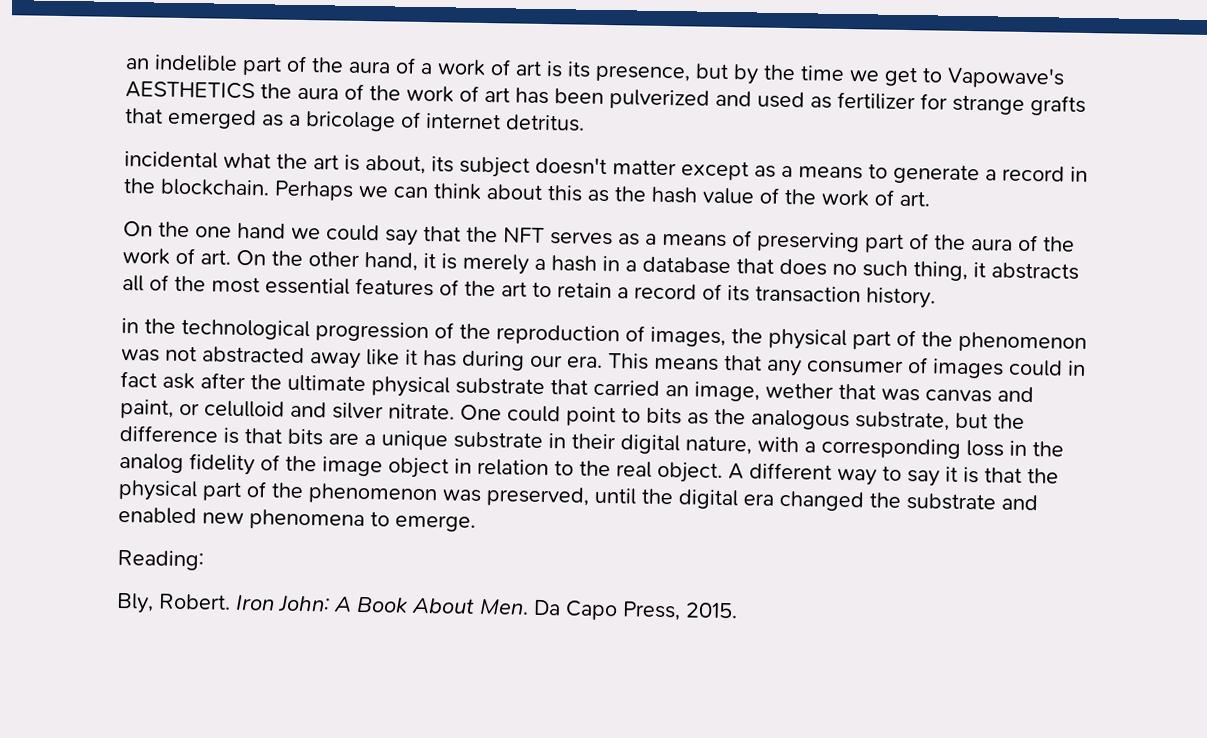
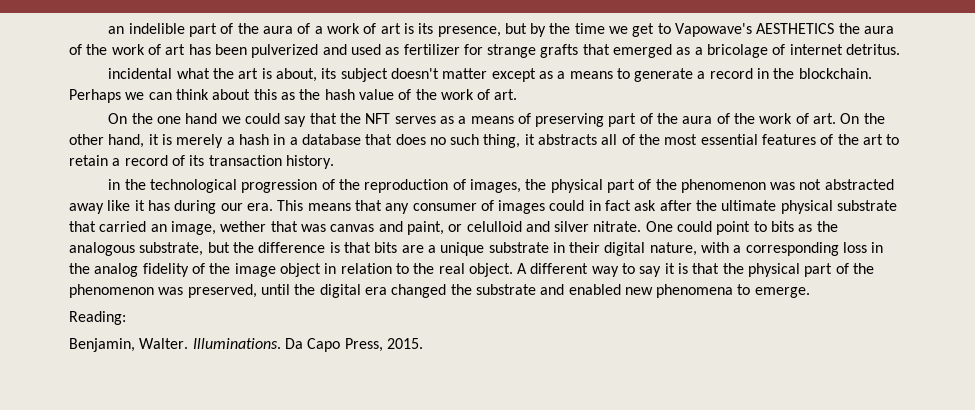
[116,592,529,615] Bly, Robert. Iron John: A Book About Men. -> [69,338,281,352] Benjamin, Walter. Illuminations.

